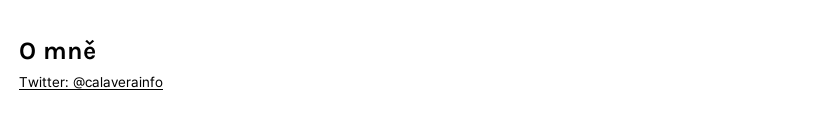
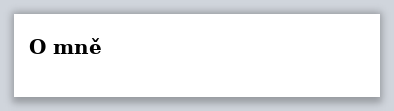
[19,76,163,89] // Twitter: @calaverainfo -> (102, 46) none

